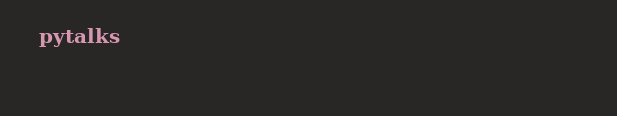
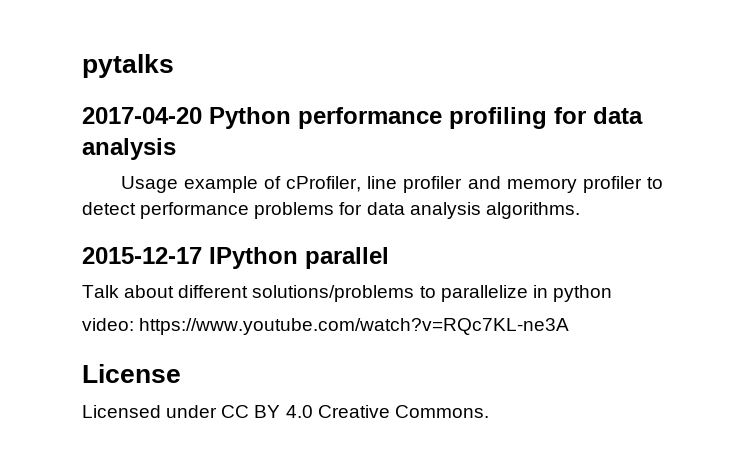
(120, 37) none -> [82,107,643,129] [82,138,176,160] [120,176,663,193] [82,202,580,219] [82,247,389,269] [82,285,612,302] [82,318,570,335] [82,364,181,383] [82,405,489,418] // 2017-04-20 Python performance profiling for data analysis // Usage example of cProfiler, line profiler and memory profiler to detect performance problems for data analysis algorithms. // 2015-12-17 IPython parallel // Talk about different solutions/problems to parallelize in python // video: https://www.youtube.com/watch?v=RQc7KL-ne3A // License // Licensed under CC BY 4.0 Creative Commons.

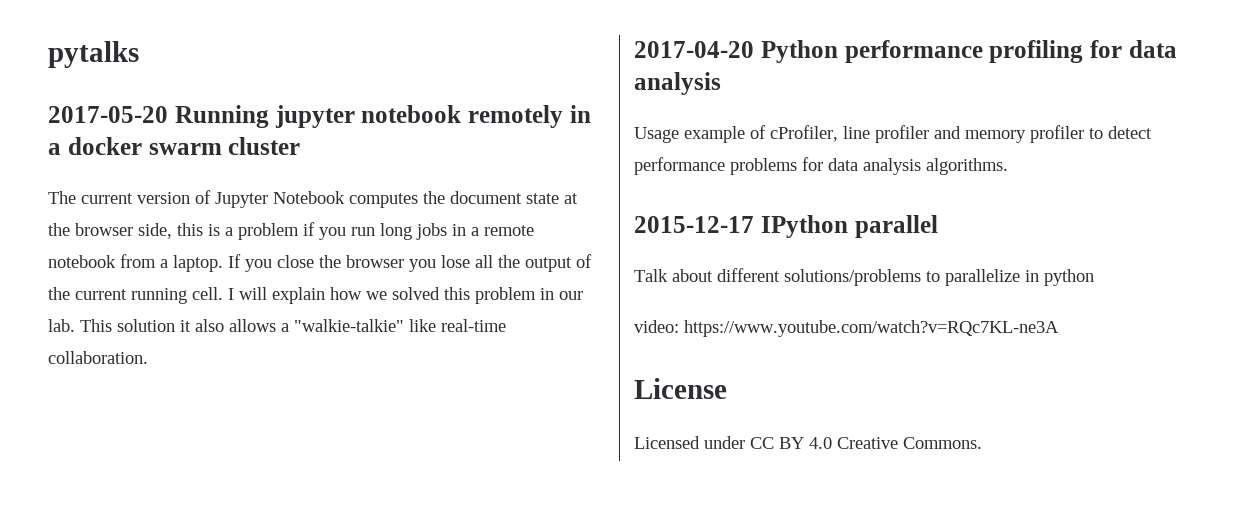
(174, 66) none -> [48,105,591,128] [48,137,301,155] [48,190,578,208] [48,222,534,240] [48,254,592,272] [48,287,583,304] [48,319,506,332] [48,351,148,364] // 2017-05-20 Running jupyter notebook remotely in a docker swarm cluster // The current version of Jupyter Notebook computes the document state at the browser side, this is a problem if you run long jobs in a remote notebook from a laptop. If you close the browser you lose all the output of the current running cell. I will explain how we solved this problem in our lab. This solution it also allows a "walkie-talkie" like real-time collaboration.

